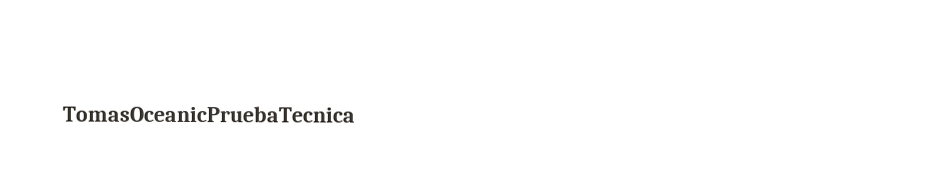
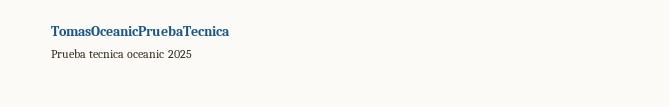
(355, 114) none -> [51,49,192,58] // Prueba tecnica oceanic 2025

